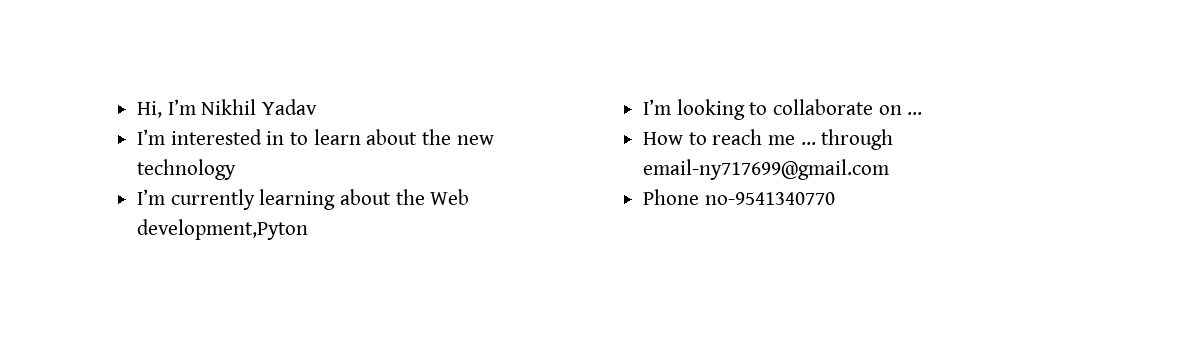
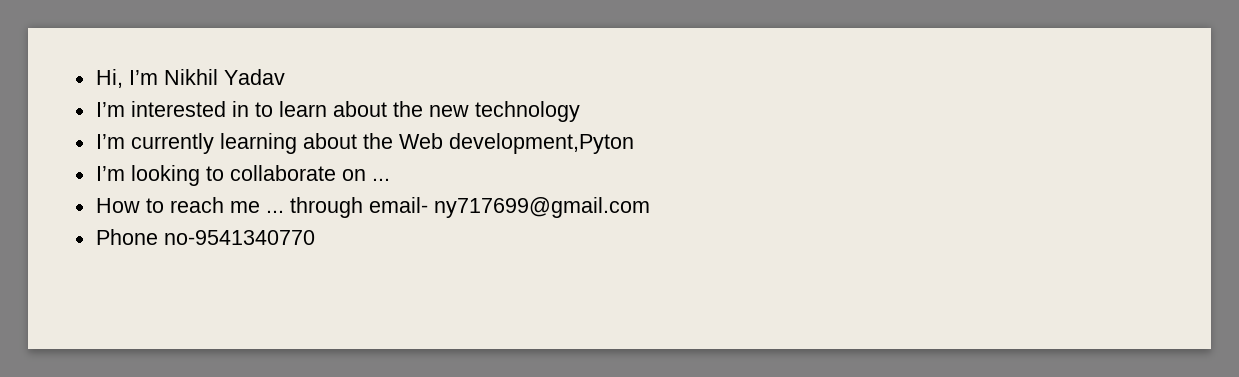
[643,159,890,180] email-ny717699@gmail.com -> [368,197,650,218] email- ny717699@gmail.com

